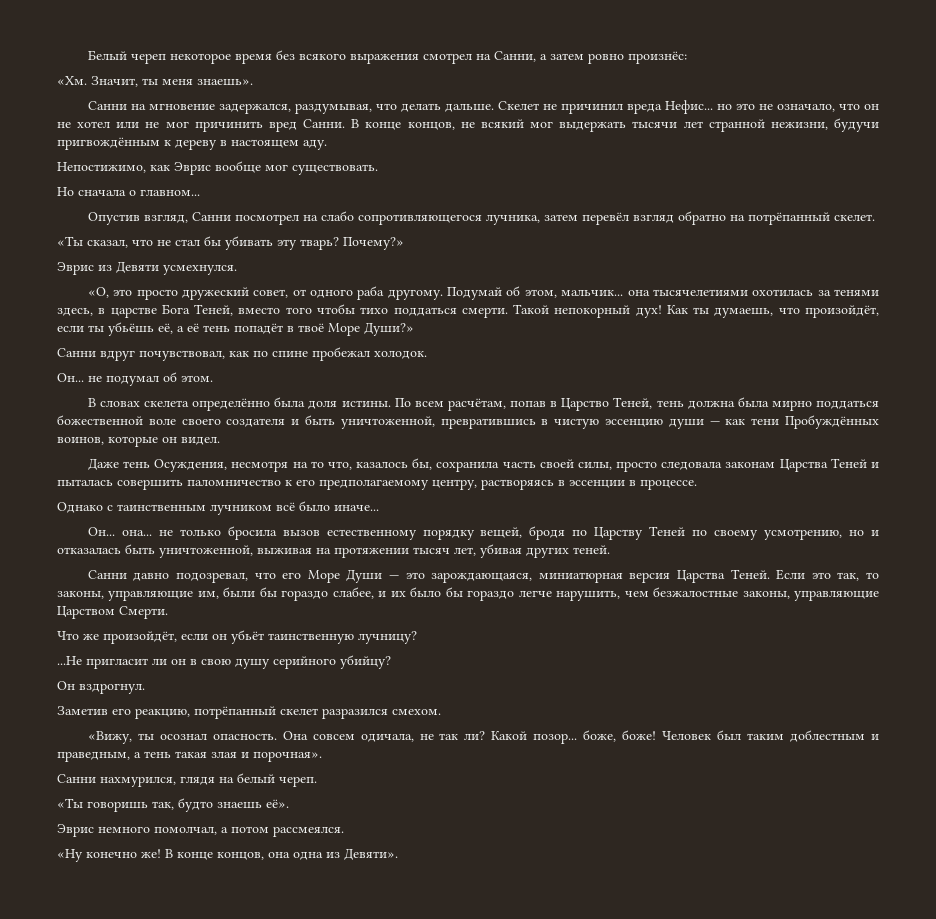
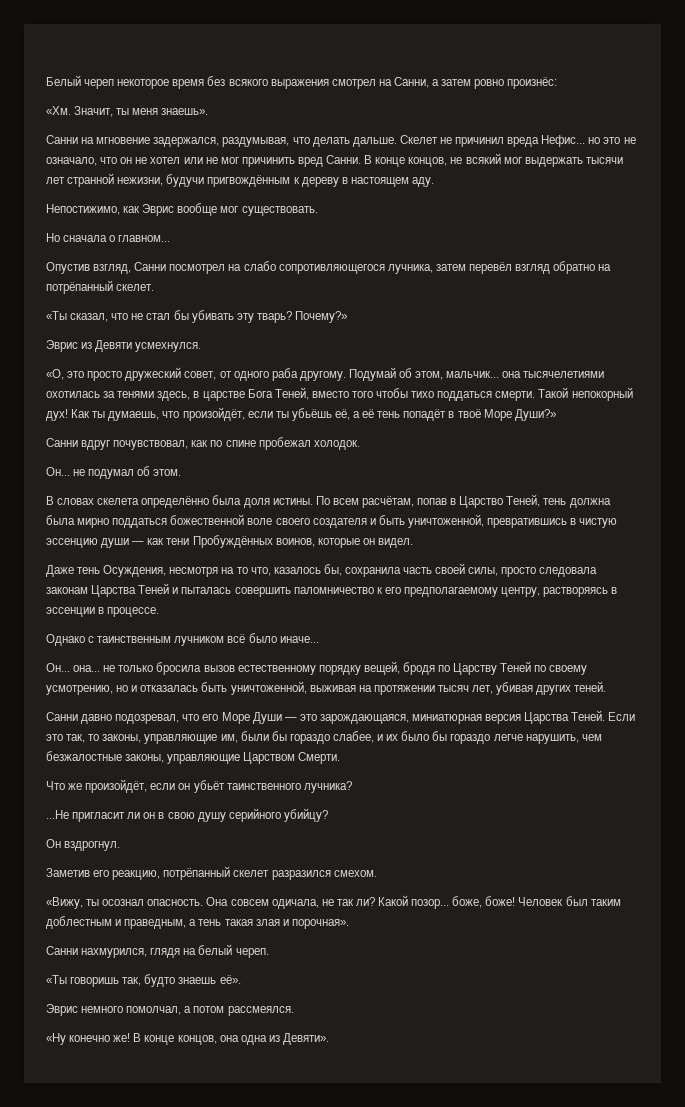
[268,631,417,644] таинственную лучницу? -> [226,781,352,793] таинственного лучника?

